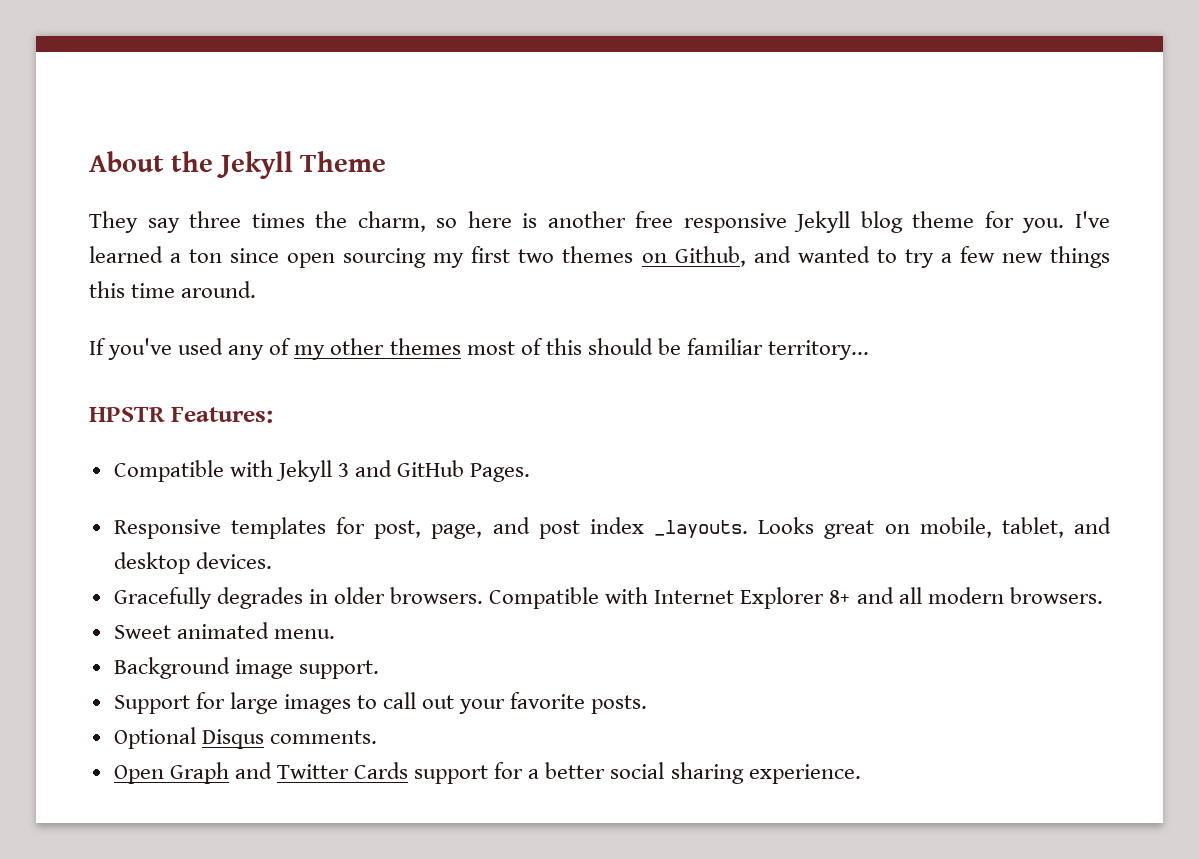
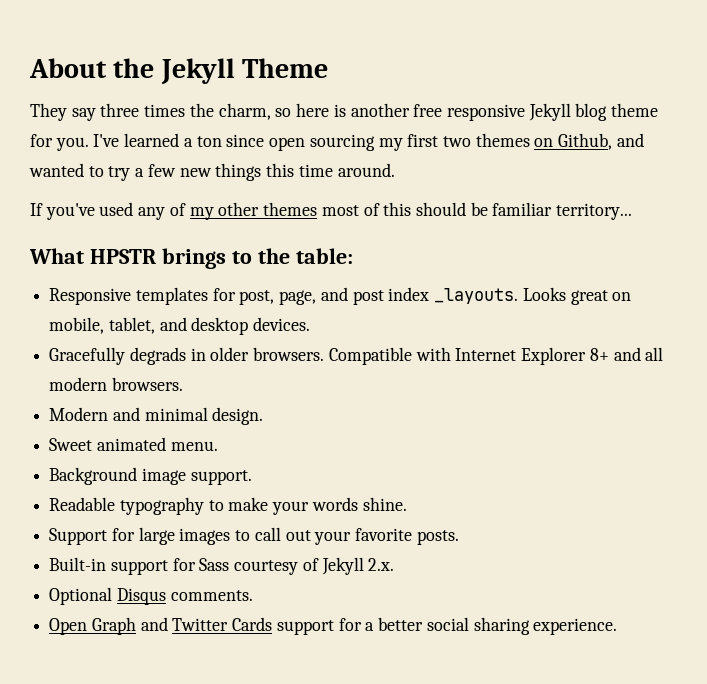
[89,407,273,423] [113,460,531,482] HPSTR Features: // Compatible with Jekyll 3 and GitHub Pages. -> [29,248,353,269] What HPSTR brings to the table:
[216,587,303,609] degrades -> [129,347,186,365] degrads
(1103, 595) none -> [49,407,264,425] // Modern and minimal design.
(379, 669) none -> [49,497,407,515] // Readable typography to make your words shine.
(648, 704) none -> [49,557,395,575] // Built-in support for Sass courtesy of Jekyll 2.x.

